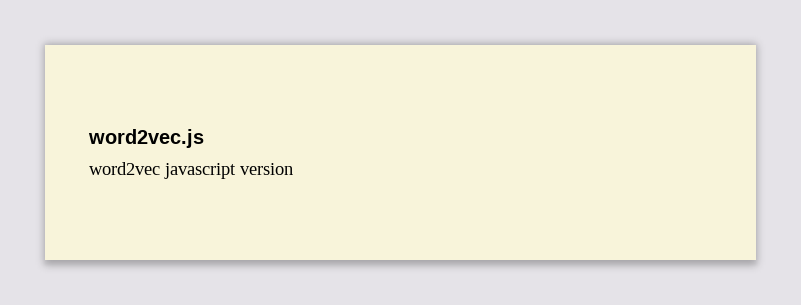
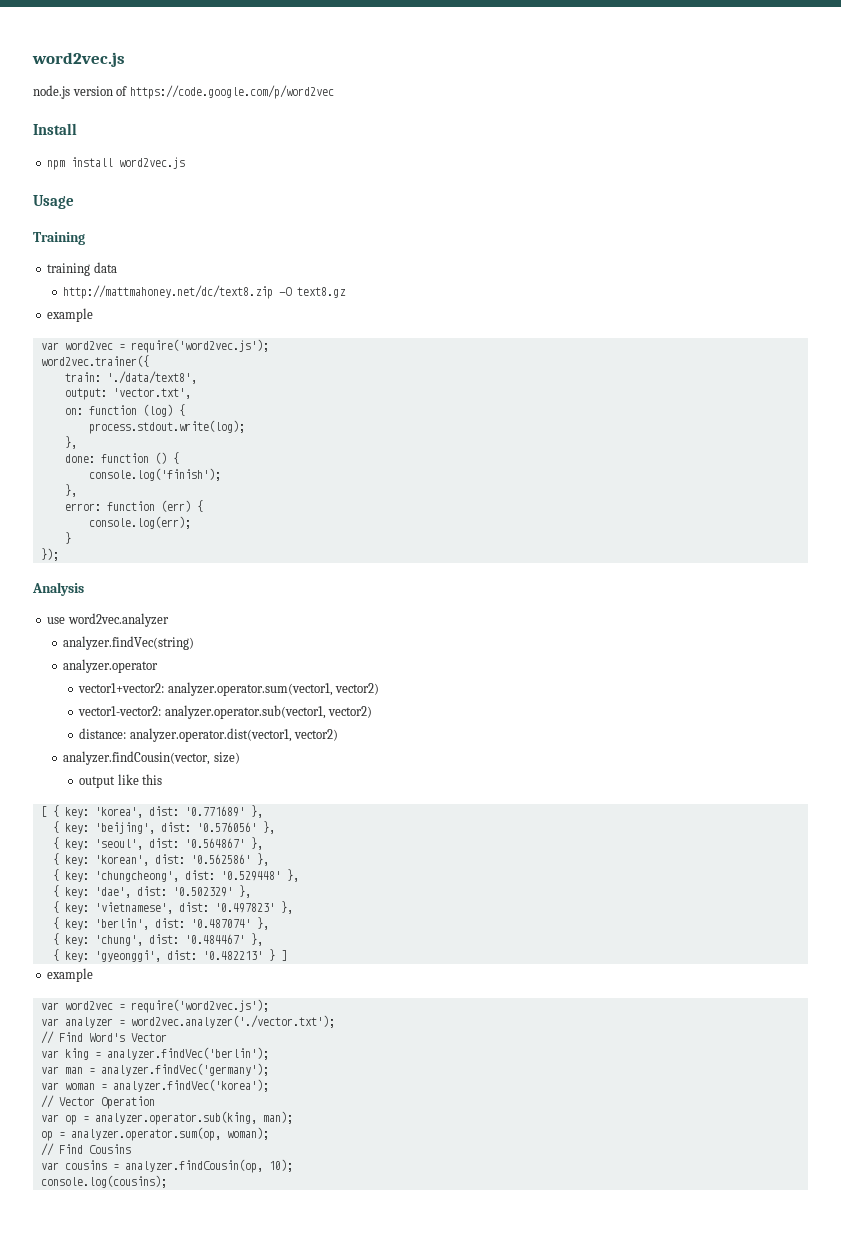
[88,129,204,148] [89,162,293,179] word2vec.js // word2vec javascript version -> [32,52,125,67] [33,85,334,99] [33,123,77,135] [47,157,186,170] [33,195,74,209] [33,232,85,245] [47,262,117,276] [63,285,347,299] [47,308,94,322] [40,339,269,353] [40,355,149,367] [64,371,197,384] [64,388,191,400] [64,404,185,417] [88,420,245,434] [64,436,77,449] [64,452,179,464] [88,468,221,481] [64,484,77,497] [64,500,203,512] [88,516,191,529] [64,532,71,544] [40,548,59,561] [32,582,84,596] [47,613,169,627] [63,636,195,650] [63,659,159,673] [78,682,380,696] [78,705,373,719] [79,728,339,742] [63,751,240,765] [79,774,163,788] [40,805,263,818] [52,821,275,834] [52,837,263,850] [52,853,269,866] [52,869,299,882] [52,885,251,898] [52,901,293,914] [52,917,269,930] [52,933,263,946] [52,949,287,962] [47,968,94,982] [40,999,269,1013] [40,1015,335,1028] [40,1031,167,1044] [40,1047,269,1060] [40,1063,269,1076] [40,1079,269,1092] [40,1095,155,1109] [40,1111,293,1125] [40,1127,269,1141] [40,1143,131,1156] [40,1159,293,1173] [40,1175,167,1188] word2vec.js // node.js version of https://code.google.com/p/word2vec // Install // npm install word2vec.js // Usage // Training // training data // http://mattmahoney.net/dc/text8.zip -O text8.gz // example // var word2vec = require('word2vec.js'); // word2vec.trainer({ // train: './data/text8', // output: 'vector.txt', // on: function (log) { // process.stdout.write(log); // }, // done: function () { // console.log('finish'); // }, // error: function (err) { // console.log(err); // } // }); // Analysis // use word2vec.analyzer // analyzer.findVec(string) // analyzer.operator // vector1+vector2: analyzer.operator.sum(vector1, vector2) // vector1-vector2: analyzer.operator.sub(vector1, vector2) // distance: analyzer.operator.dist(vector1, vector2) // analyzer.findCousin(vector, size) // output like this // [ { key: 'korea', dist: '0.771689' }, // { key: 'beijing', dist: '0.576056' }, // { key: 'seoul', dist: '0.564867' }, // { key: 'korean', dist: '0.562586' }, // { key: 'chungcheong', dist: '0.529448' }, // { key: 'dae', dist: '0.502329' }, // { key: 'vietnamese', dist: '0.497823' }, // { key: 'berlin', dist: '0.487074' }, // { key: 'chung', dist: '0.484467' }, // { key: 'gyeonggi', dist: '0.482213' } ] // example // var word2vec = require('word2vec.js'); // var analyzer = word2vec.analyzer('./vector.txt'); // // Find Word's Vector // var king = analyzer.findVec('berlin'); // var man = analyzer.findVec('germany'); // var woman = analyzer.findVec('korea'); // // Vector Operation // var op = analyzer.operator.sub(king, man); // op = analyzer.operator.sum(op, woman); // // Find Cousins // var cousins = analyzer.findCousin(op, 10); // console.log(cousins);

